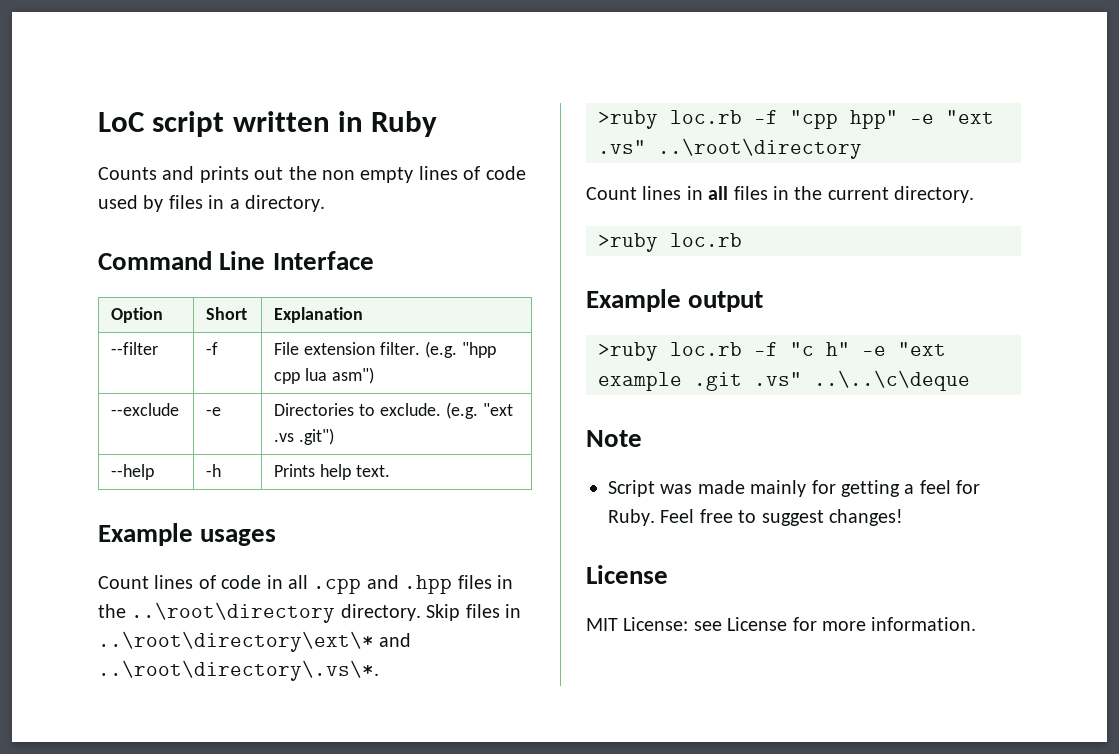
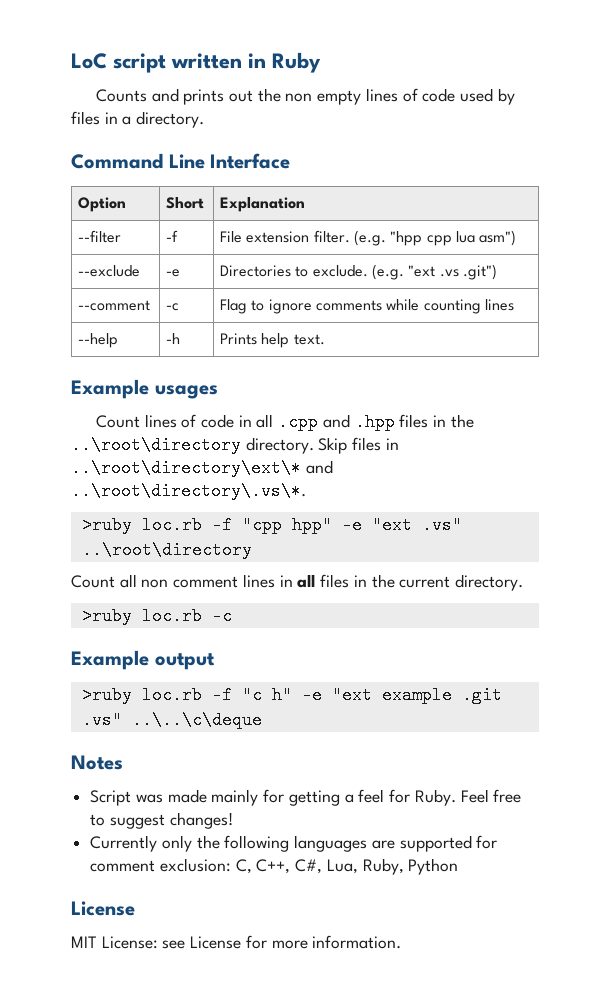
(335, 436) none -> [78,300,151,311] [166,303,180,311] [220,299,515,314] // --comment | -c | Flag to ignore comments while counting lines
(637, 193) none -> [119,574,239,588] all non comment
(742, 240) none -> [211,607,232,625] -c
[586,430,642,447] Note -> [71,755,123,770] Notes
(903, 517) none -> [90,835,498,852] [90,858,459,875] // Currently only the following languages are supported for comment exclusion: C, C++, C#, Lua, Ruby, Python

